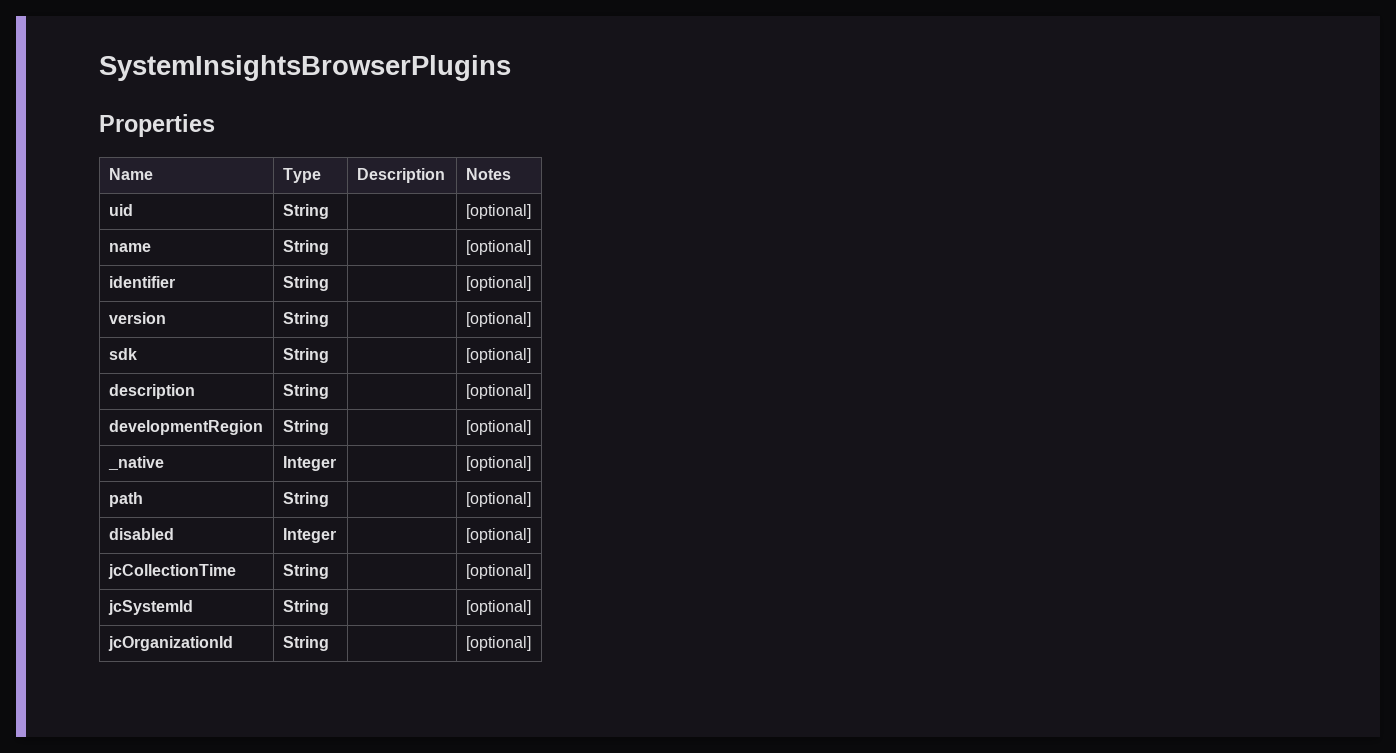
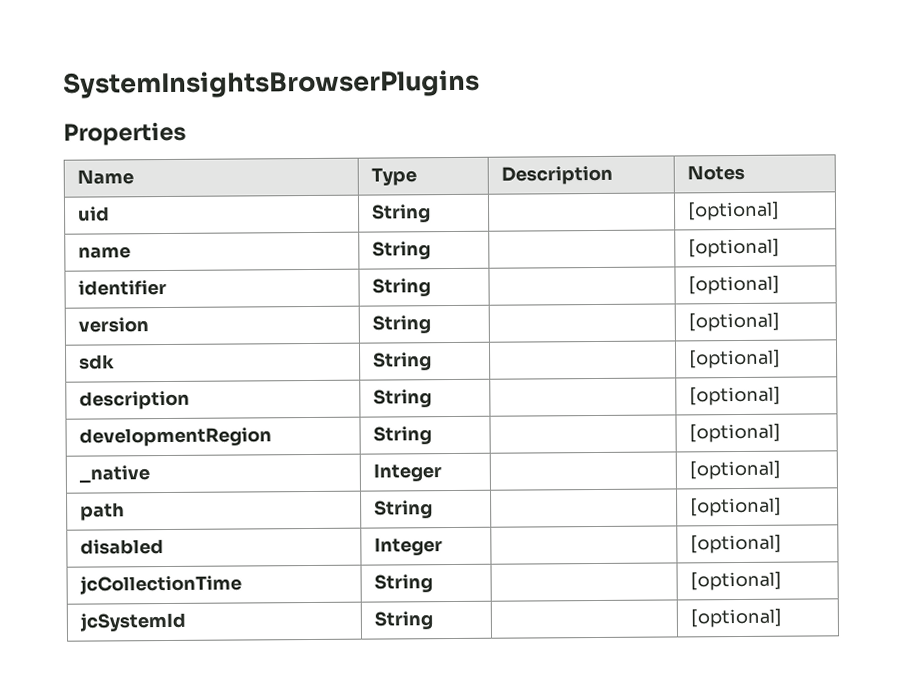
[107,636,233,651] [282,636,329,651] [465,636,531,651] // jcOrganizationId | String | | [optional] -> (783, 618) none

